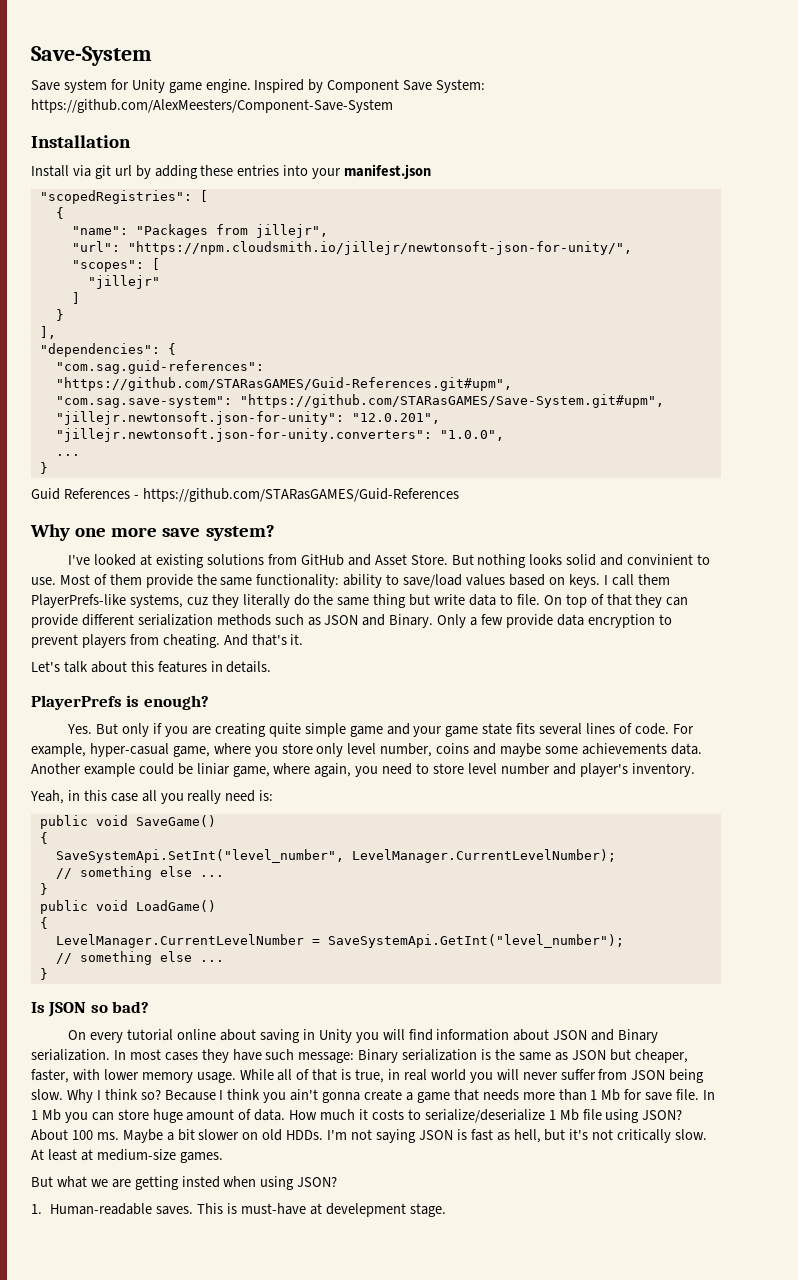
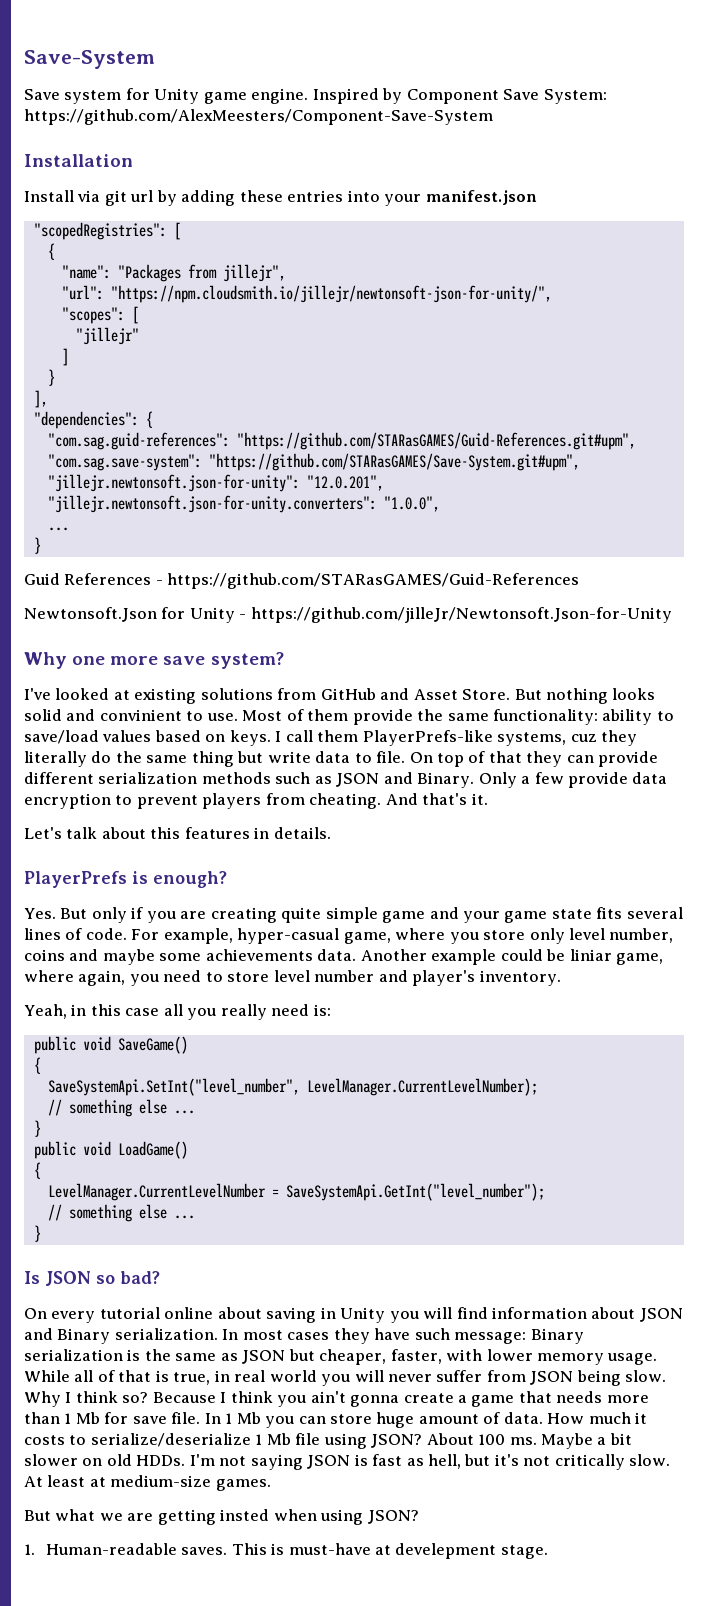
(459, 495) none -> [24,607,672,623] // Newtonsoft.Json for Unity - https://github.com/jilleJr/Newtonsoft.Json-for-Unity

